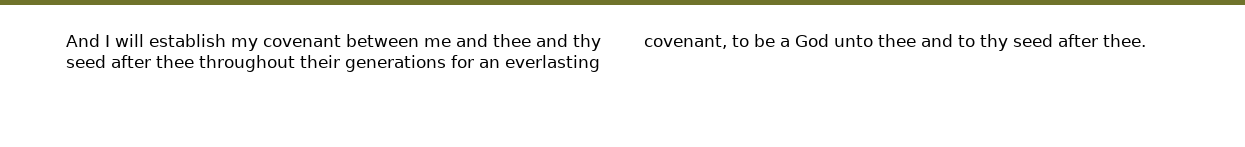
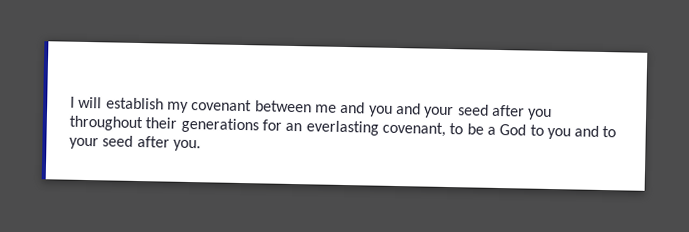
[66,34,100,47] And -> (70, 102) none
[493,34,601,51] [66,55,194,68] thee and thy seed after thee -> [367,102,553,121] you and your seed after you
[834,34,916,47] unto thee -> [529,124,571,140] to you
[980,34,1146,51] thy seed after thee. -> [69,135,201,152] your seed after you.

